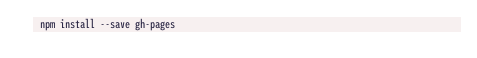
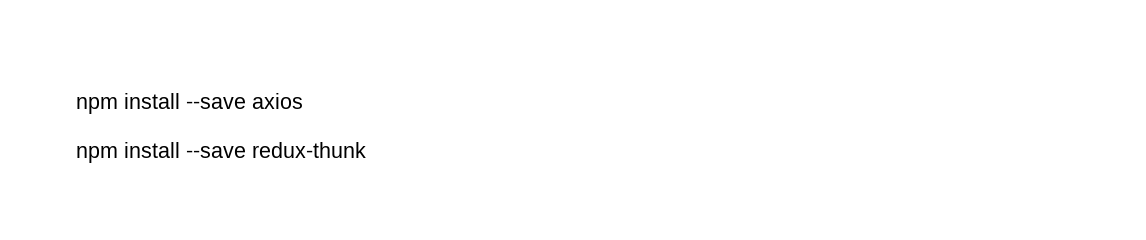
[39,18,175,31] npm install --save gh-pages -> [76,93,303,114] [76,142,366,163] npm install --save axios // npm install --save redux-thunk

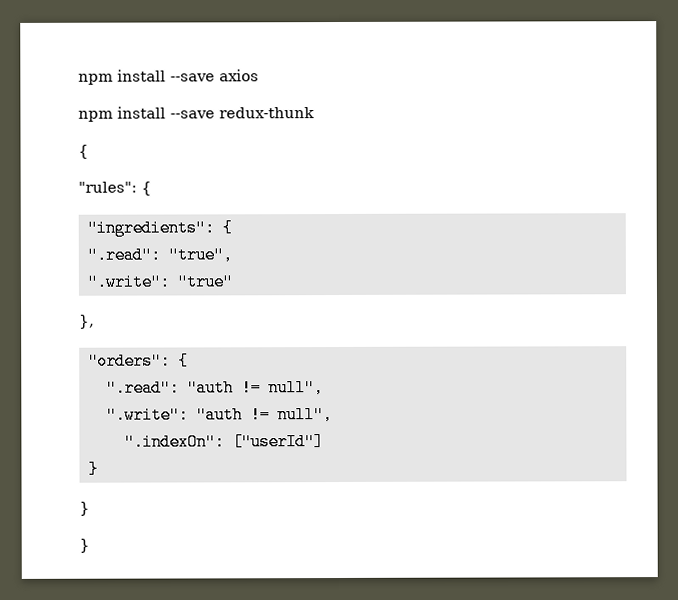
(366, 150) none -> [78,144,89,159] [78,181,152,196] [86,219,233,237] [86,246,233,264] [86,273,233,291] [79,314,95,329] [87,352,189,370] [105,379,324,397] [105,406,333,424] [123,433,324,451] [87,460,99,478] [79,501,90,516] [79,538,90,553] // { // "rules": { // "ingredients": { // ".read": "true", // ".write": "true" // }, // "orders": { // ".read": "auth != null", // ".write": "auth != null", // ".indexOn": ["userId"] // } // } // }

